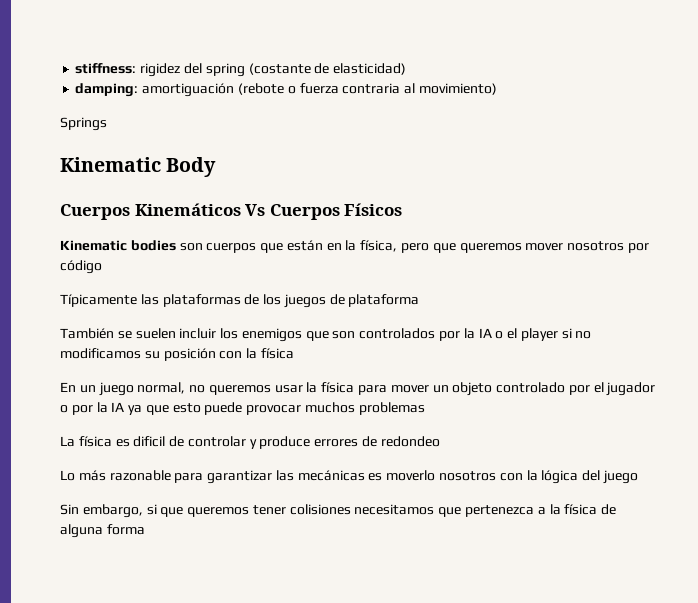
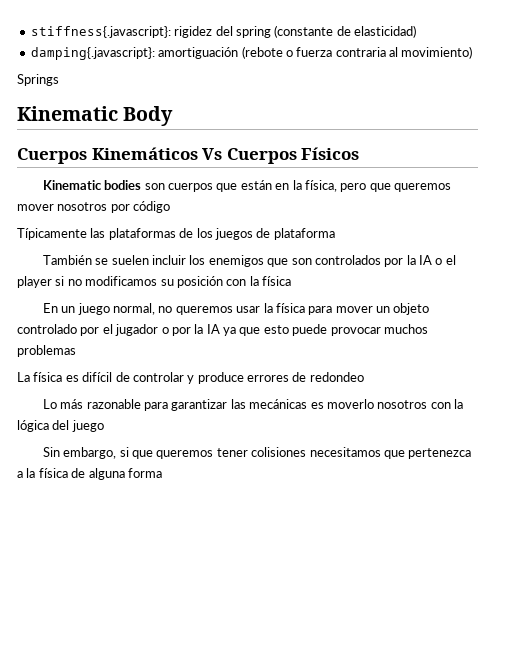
[75,63,137,74] stiffness: -> [30,26,171,38] stiffness{.javascript}:
[248,63,311,75] (costante -> [274,25,334,38] (constante
[75,83,139,97] damping: -> [30,47,155,60] damping{.javascript}:
[133,436,166,447] dificil -> [82,372,113,382] difícil

